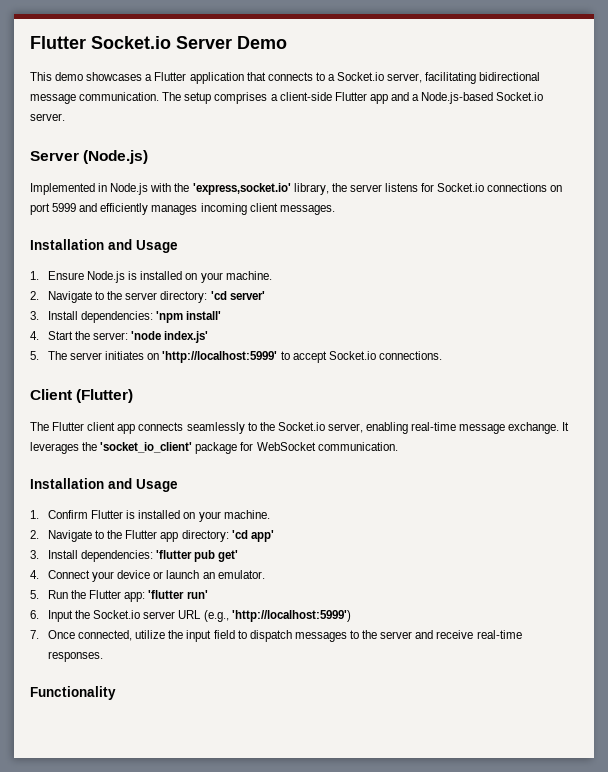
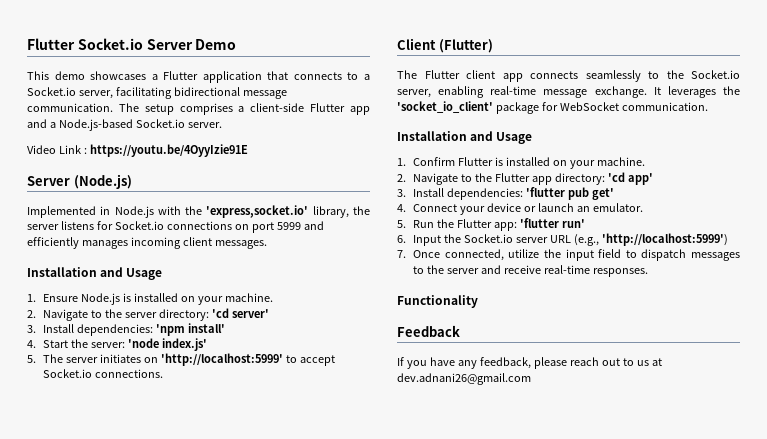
(65, 117) none -> [27,144,248,157] // Video Link : https://youtu.be/4OyyIzie91E
(116, 693) none -> [397,325,460,337] [397,357,662,369] [397,373,531,385] // Feedback // If you have any feedback, please reach out to us at dev.adnani26@gmail.com

